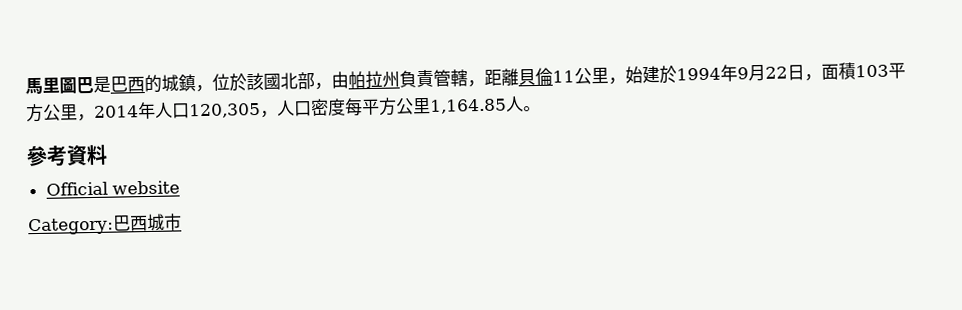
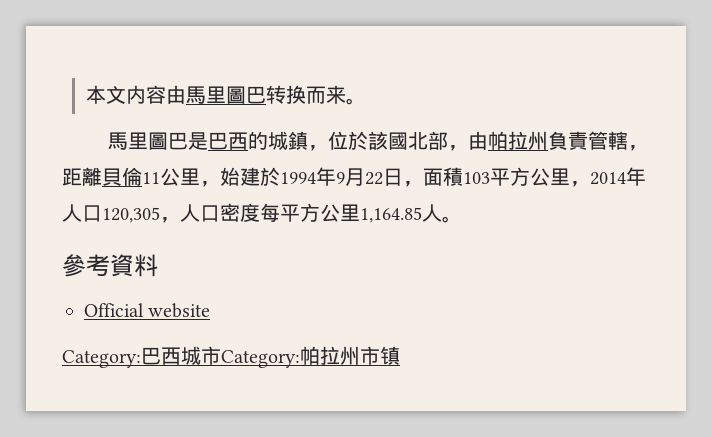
(25, 86) none -> [85,85,366,105] 本文内容由馬里圖巴转换而来。 //
(182, 222) none -> [221,346,400,368] Category:帕拉州市镇

